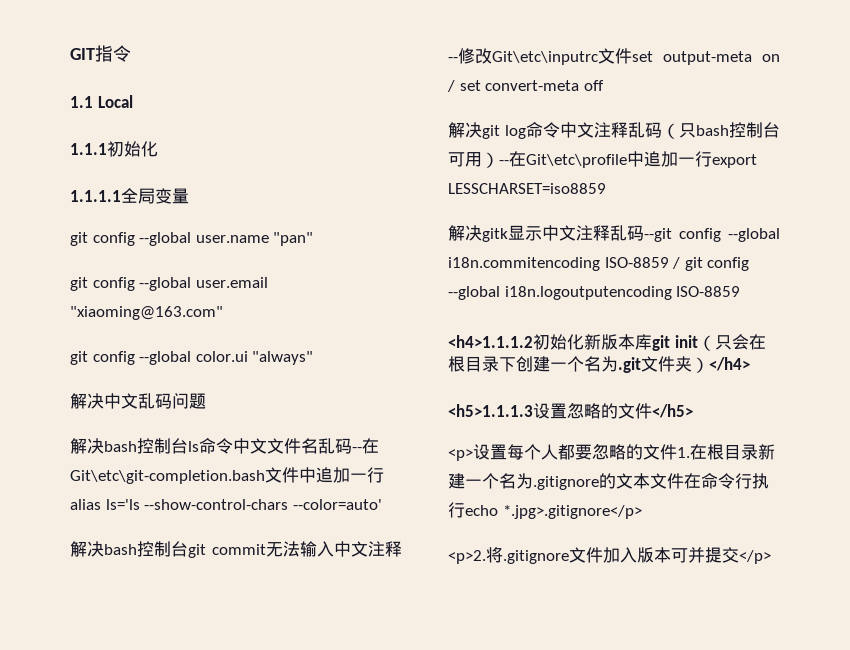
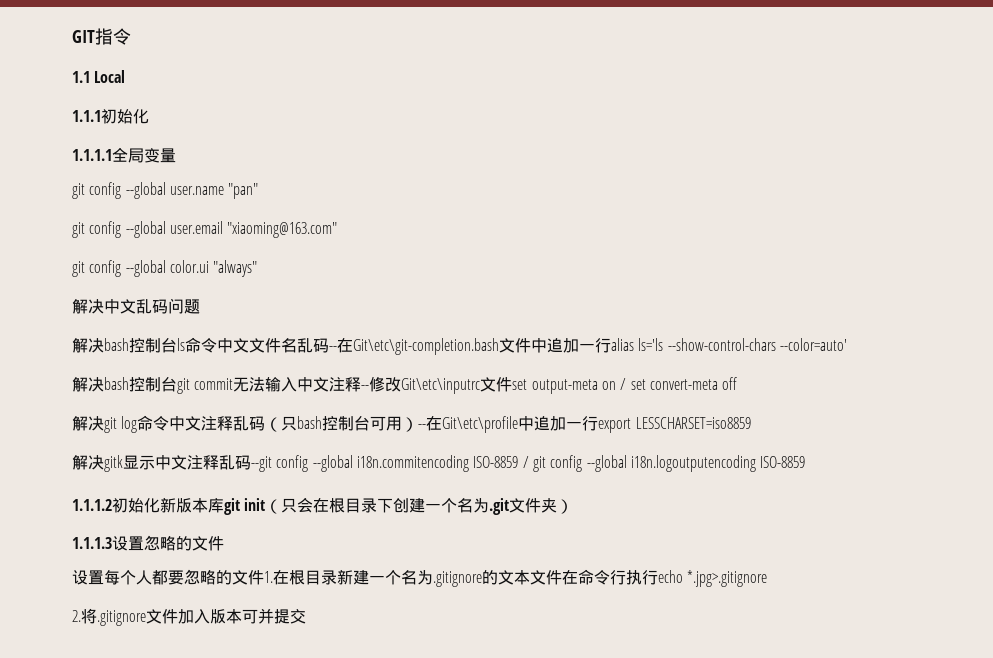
[448,335,533,348] <h4>1.1.1.2 -> [72,499,112,511] 1.1.1.2
[709,357,750,371] [448,404,533,417] </h4> // <h5>1.1.1.3 -> [72,537,112,549] // 1.1.1.3
[652,404,693,418] [448,449,473,461] </h5> // <p> -> (224, 543) //
[502,505,642,519] [448,550,486,564] *.jpg>.gitignore</p> // <p>2. -> [687,570,768,587] [72,610,81,622] *.jpg>.gitignore // 2.
[739,550,771,564] </p> -> (306, 616) none

